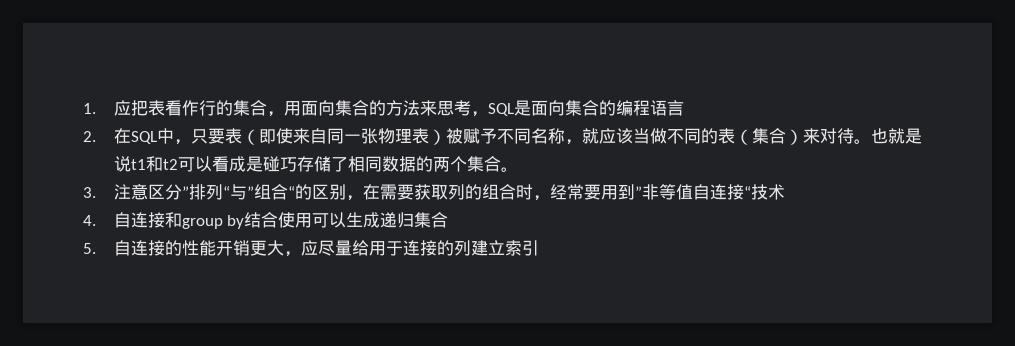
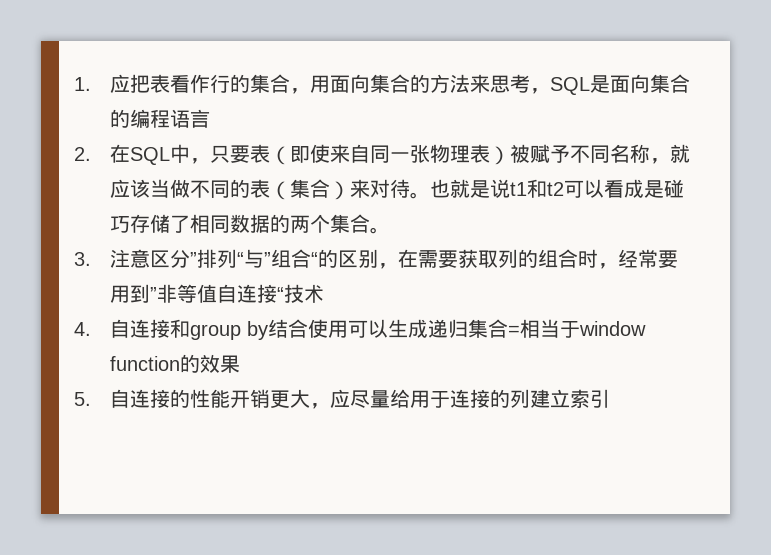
(449, 220) none -> [507,319,646,338] [109,354,240,373] =相当于window function的效果

